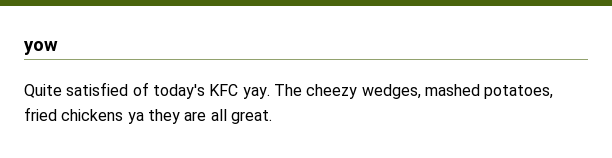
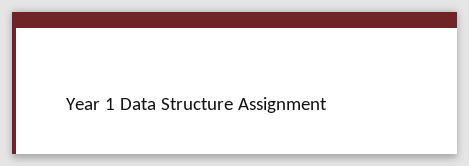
[23,41,58,55] [24,82,554,99] [24,107,272,124] yow // Quite satisfied of today's KFC yay. The cheezy wedges, mashed potatoes, fried chickens ya they are all great. -> [66,97,327,113] Year 1 Data Structure Assignment

